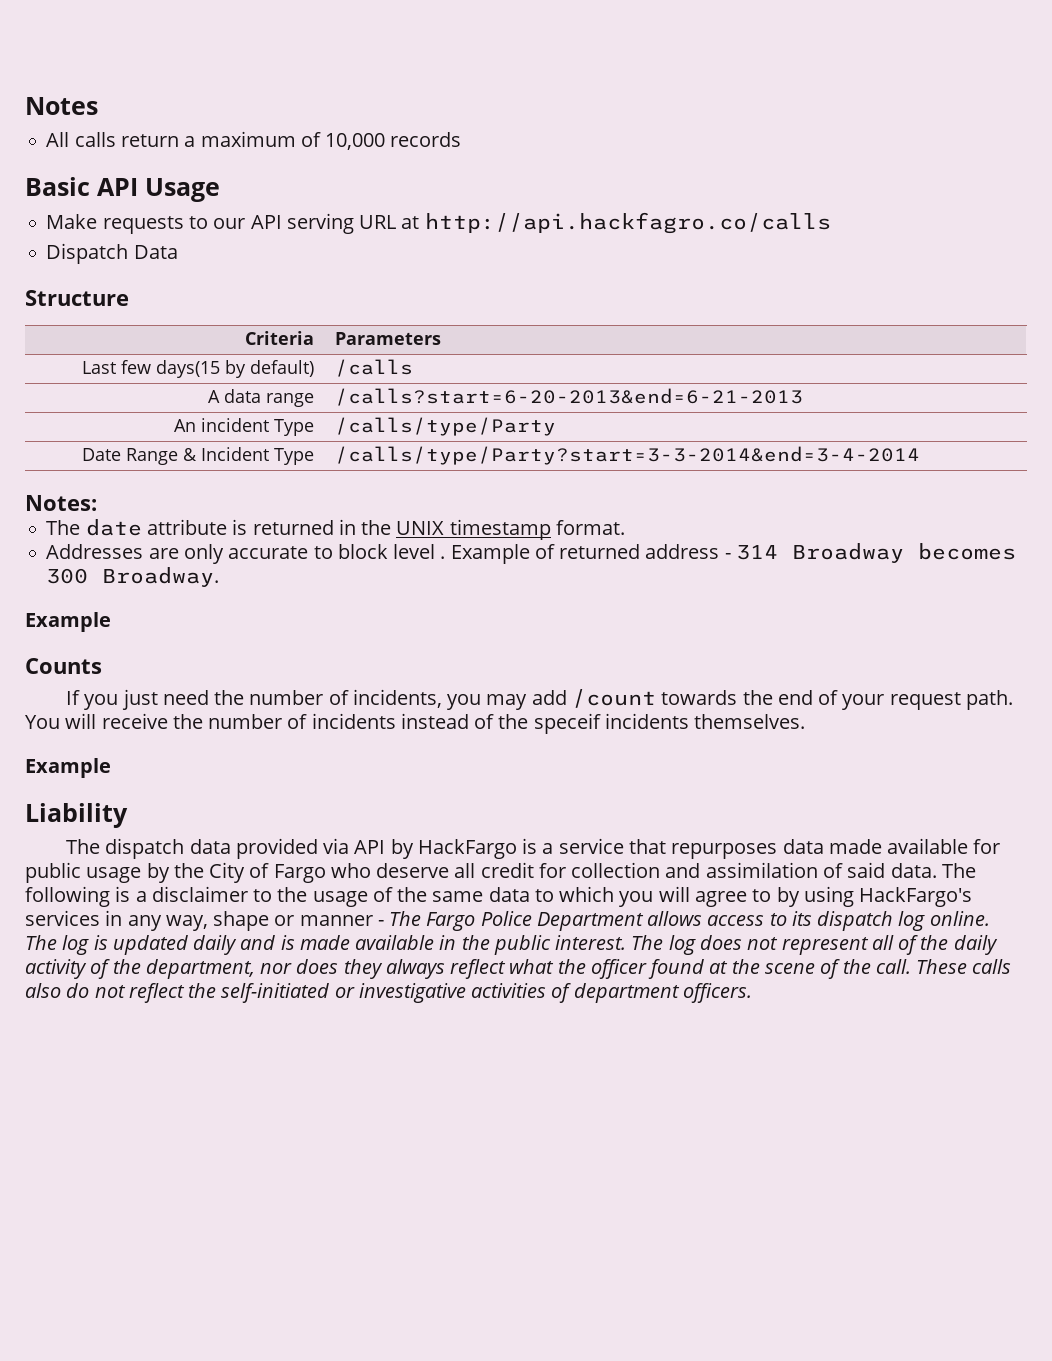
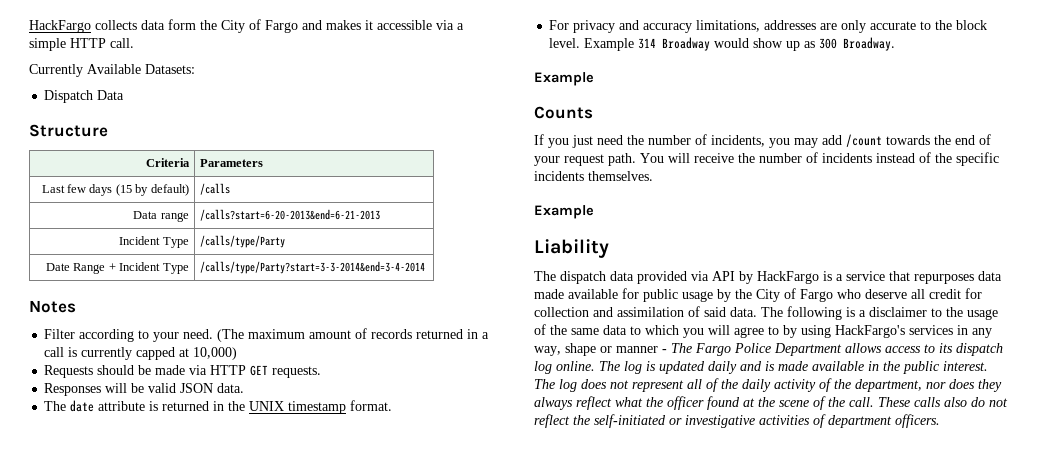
[25,97,98,115] [46,131,462,150] [25,177,220,202] [46,212,831,234] Notes // All calls return a maximum of 10,000 records // Basic API Usage // Make requests to our API serving URL at http://api.hackfagro.co/calls -> [29,19,464,33] [29,38,134,51] [29,64,195,77] HackFargo collects data form the City of Fargo and makes it accessible via a simple HTTP call. // Currently Available Datasets:
[155,360,220,378] days(15 -> [89,184,132,196] days (15
[207,389,261,403] A data -> [133,211,158,219] Data
[173,418,269,432] An incident -> [119,236,161,245] Incident
[182,448,197,461] & -> [108,263,116,271] +
[25,495,97,511] Notes: -> [29,300,76,313] [44,328,490,342] [44,347,238,360] [44,365,322,378] [44,383,245,396] Notes // Filter according to your need. (The maximum amount of records returned in a call is currently capped at 10,000) // Requests should be made via HTTP GET requests. // Responses will be valid JSON data.
[46,543,1016,564] Addresses are only accurate to block level . Example of returned address - 314 Broadway becomes -> [549,20,988,33] [549,37,816,51] For privacy and accuracy limitations, addresses are only accurate to the block level. Example 314 Broadway would show up as
[533,713,601,734] speceif -> [956,152,999,166] specific

